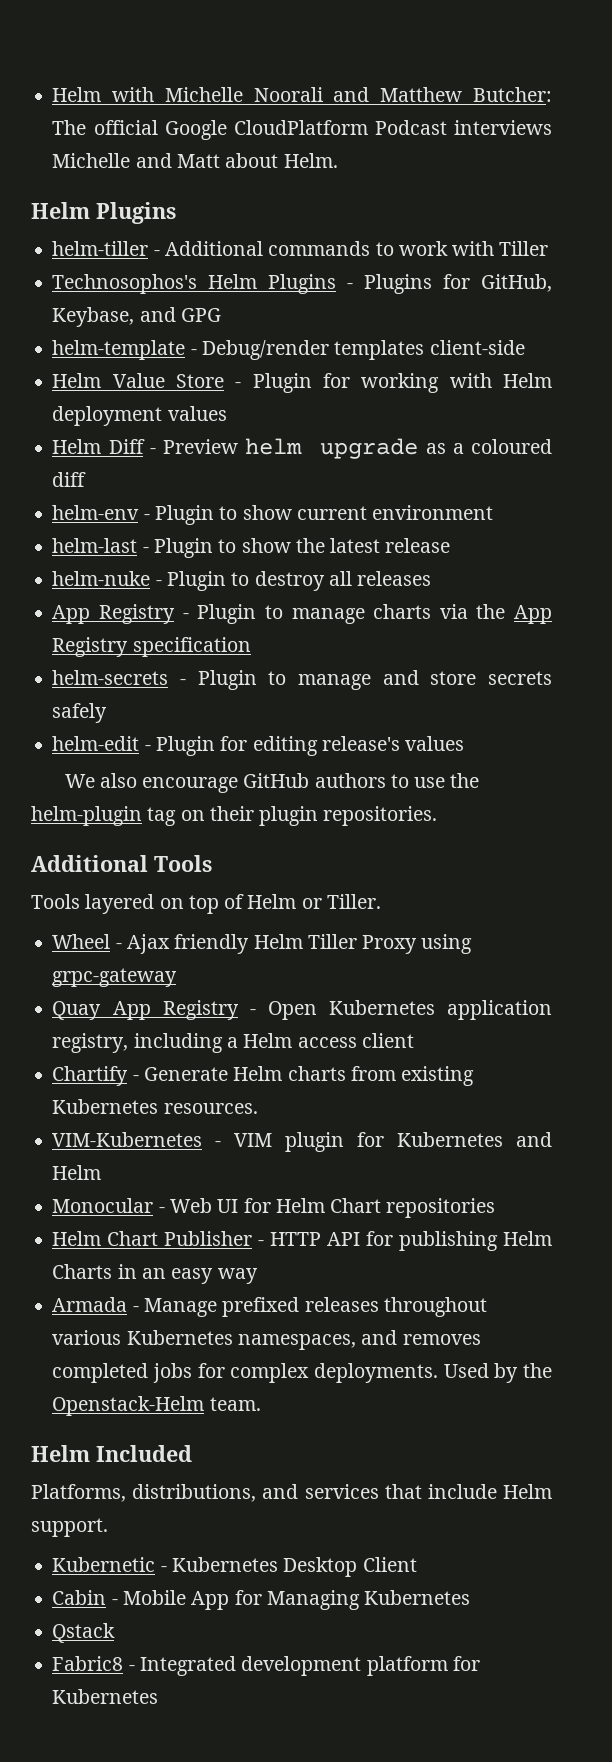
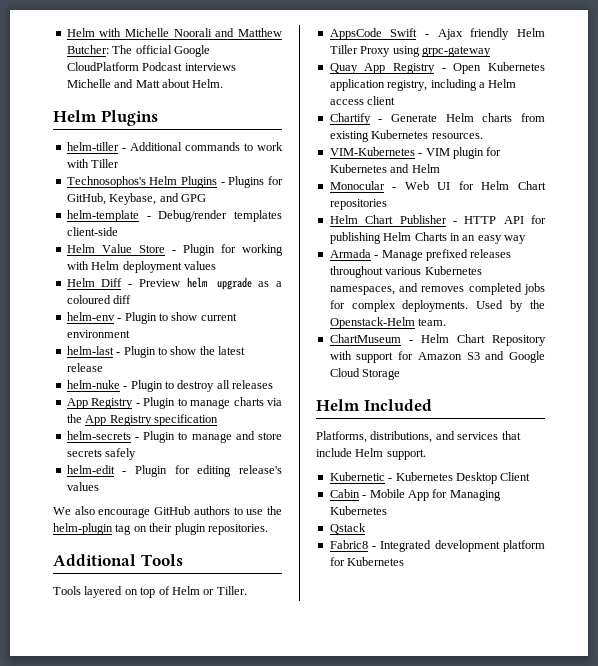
[52,934,111,949] Wheel -> [329,28,418,40] AppsCode Swift
(261, 1404) none -> [329,334,546,346] [329,351,545,363] [329,368,401,380] // ChartMuseum - Helm Chart Repository with support for Amazon S3 and Google Cloud Storage

